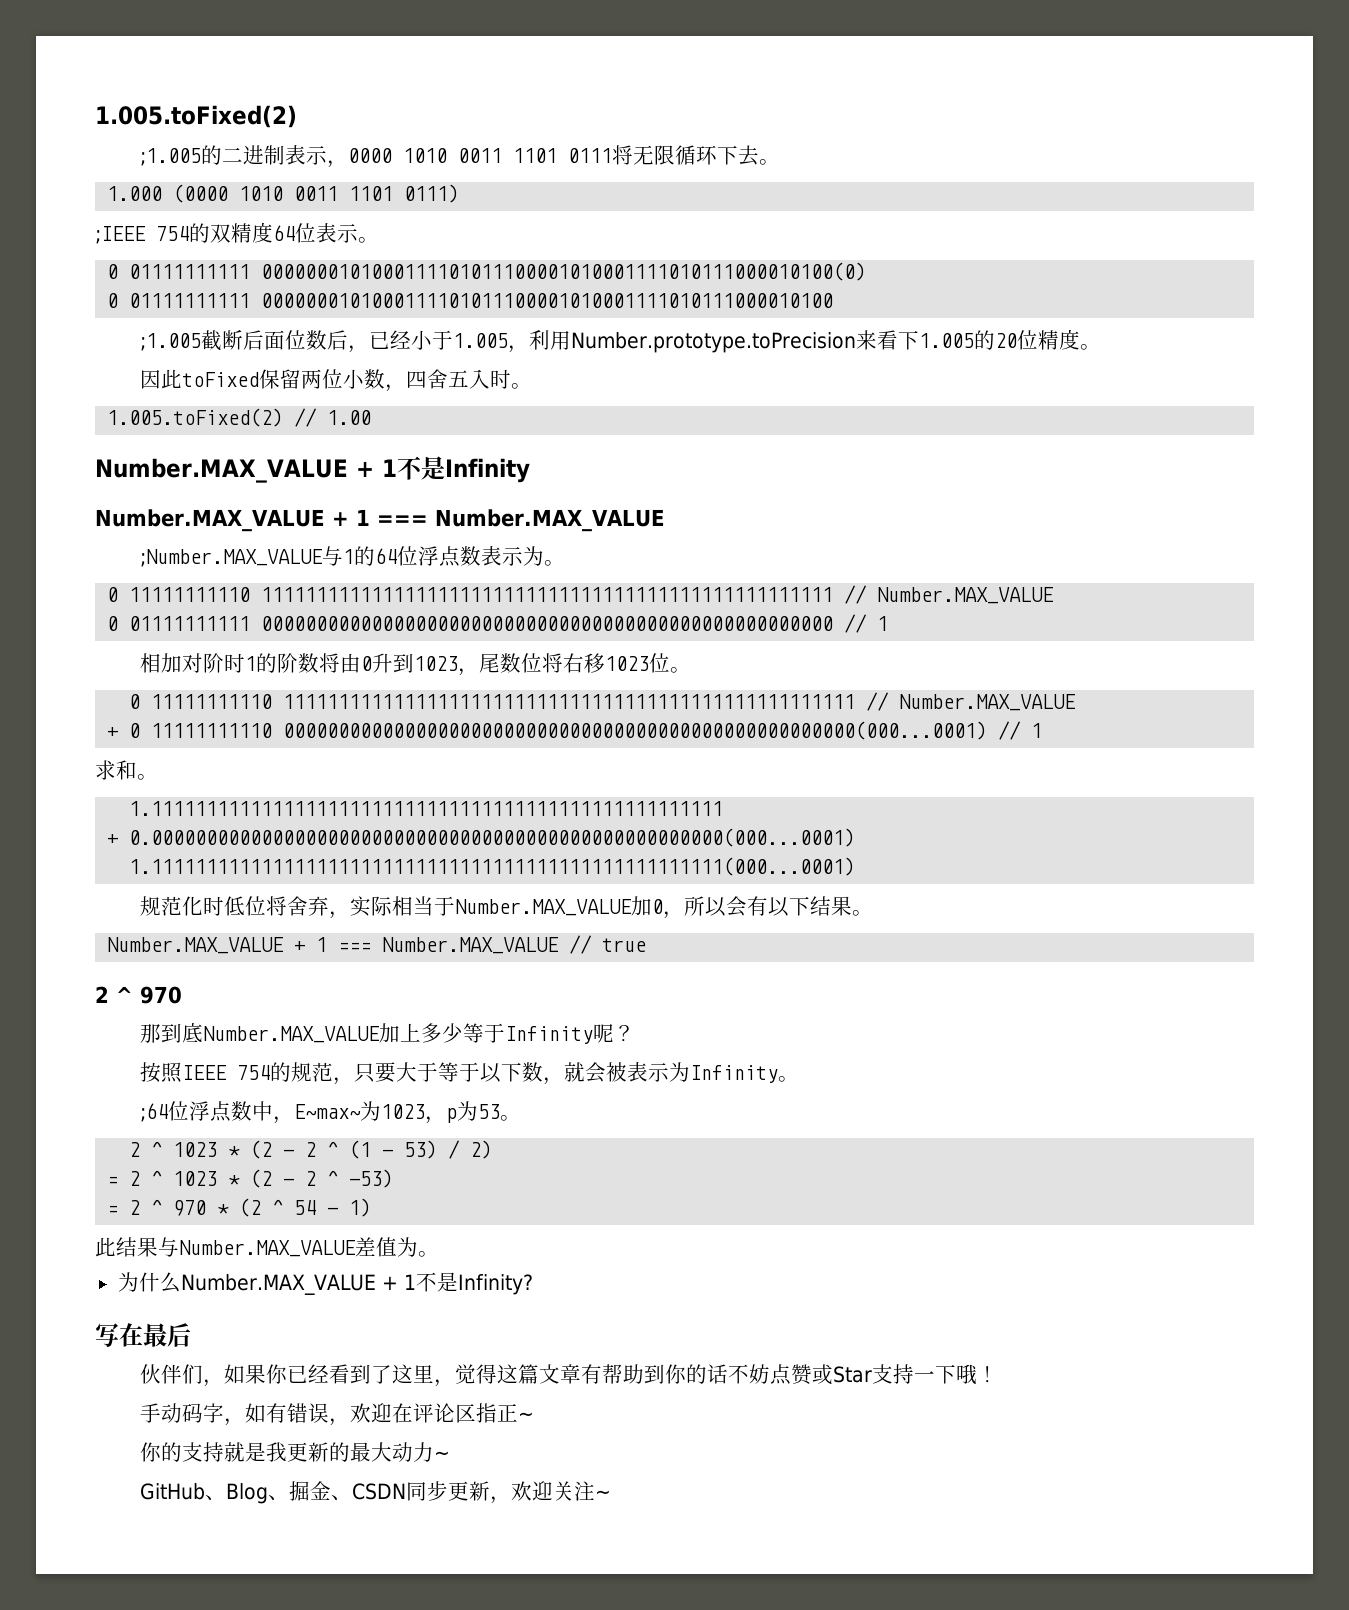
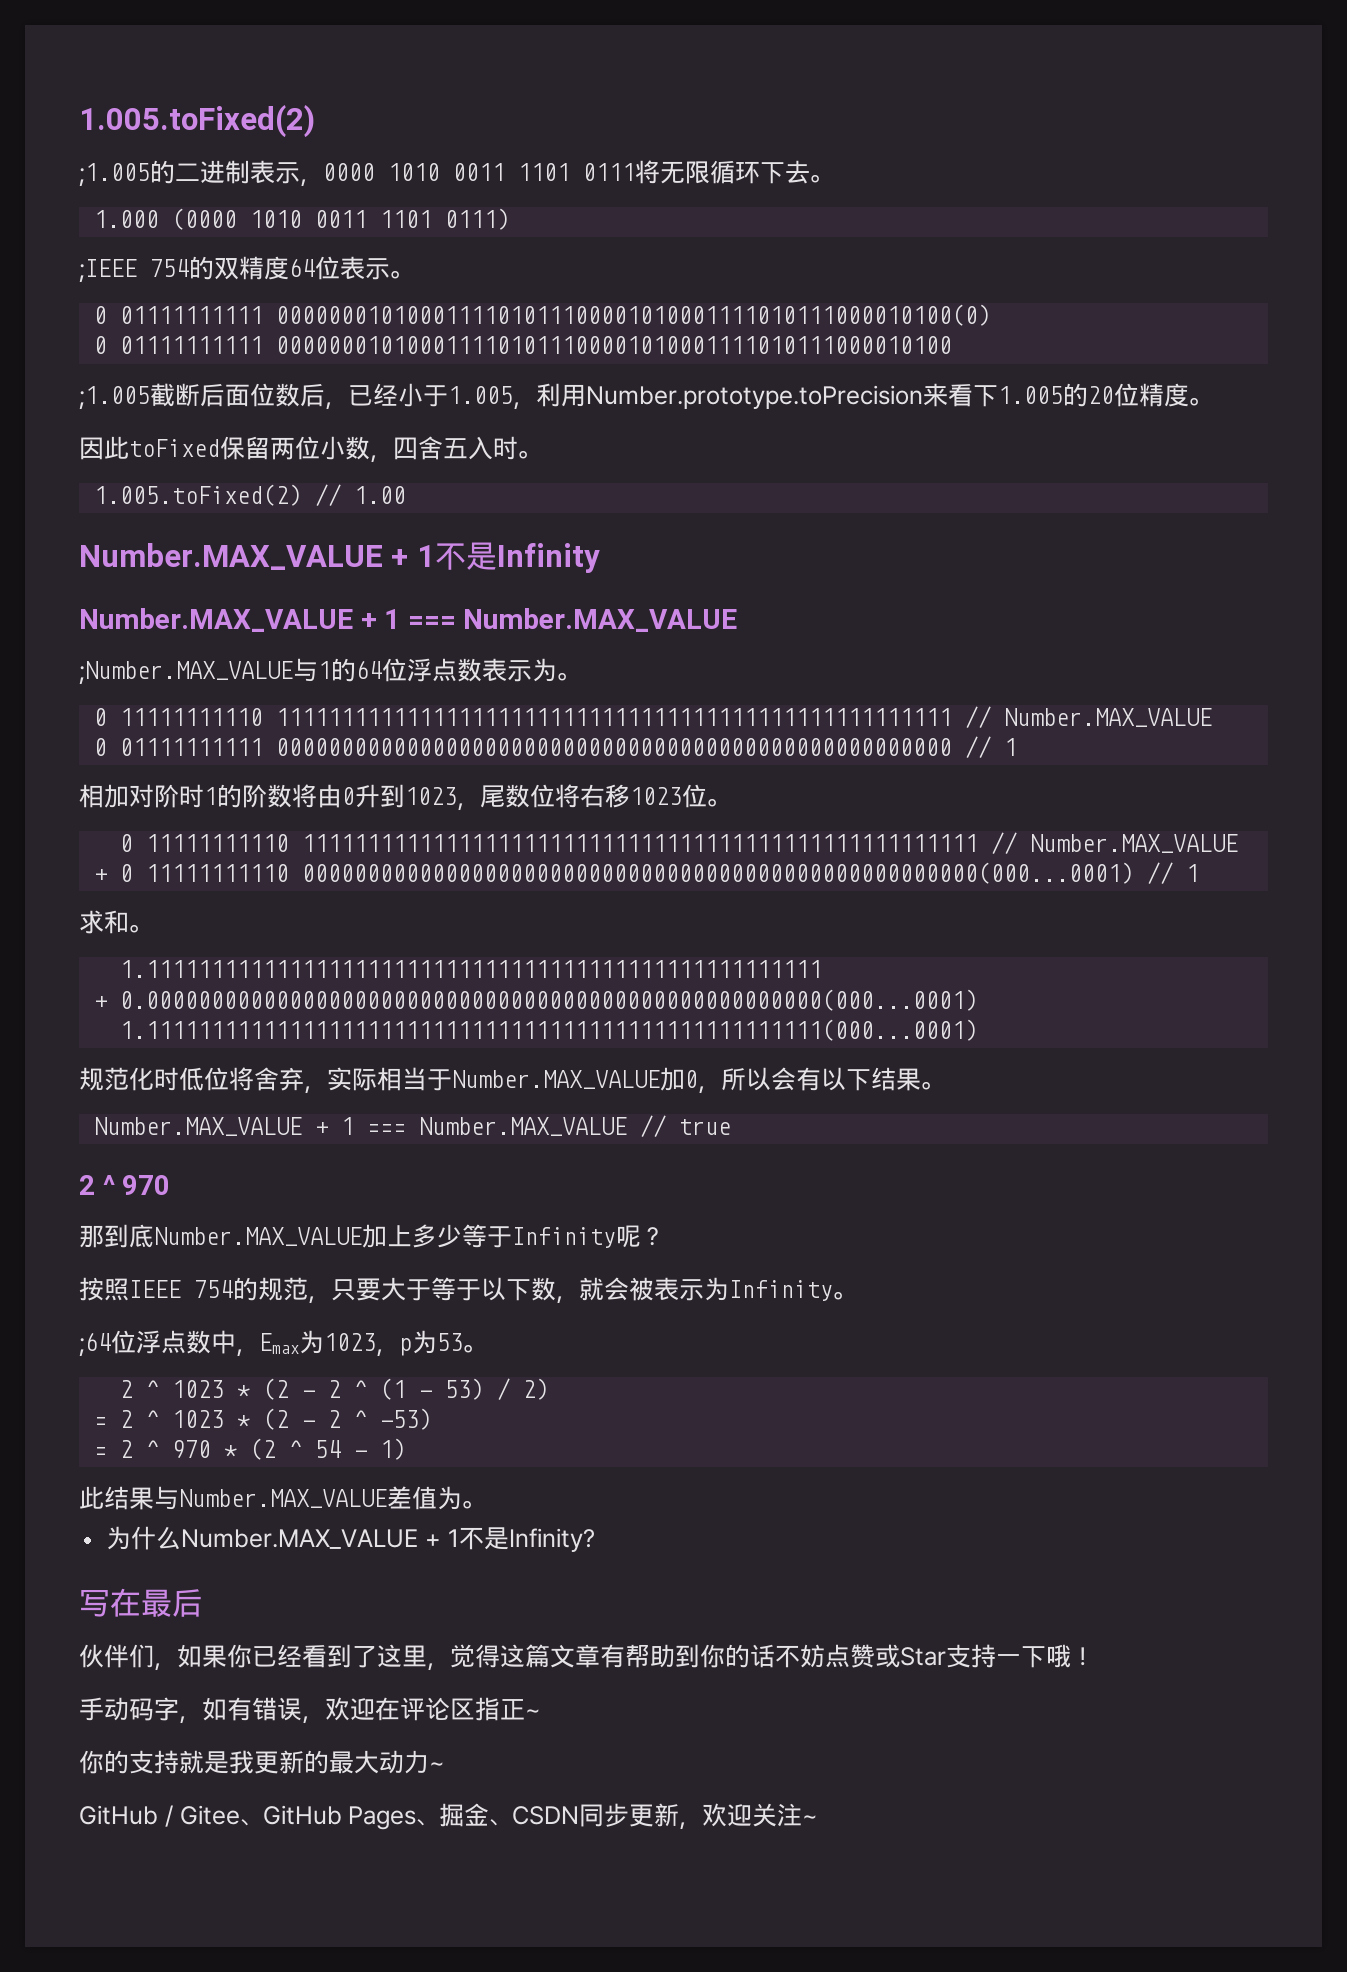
[294,1104,362,1119] E~max~ -> [259,1333,299,1354] Emax
[205,1483,269,1504] 、Blog -> [164,1805,417,1830] / Gitee、GitHub Pages

